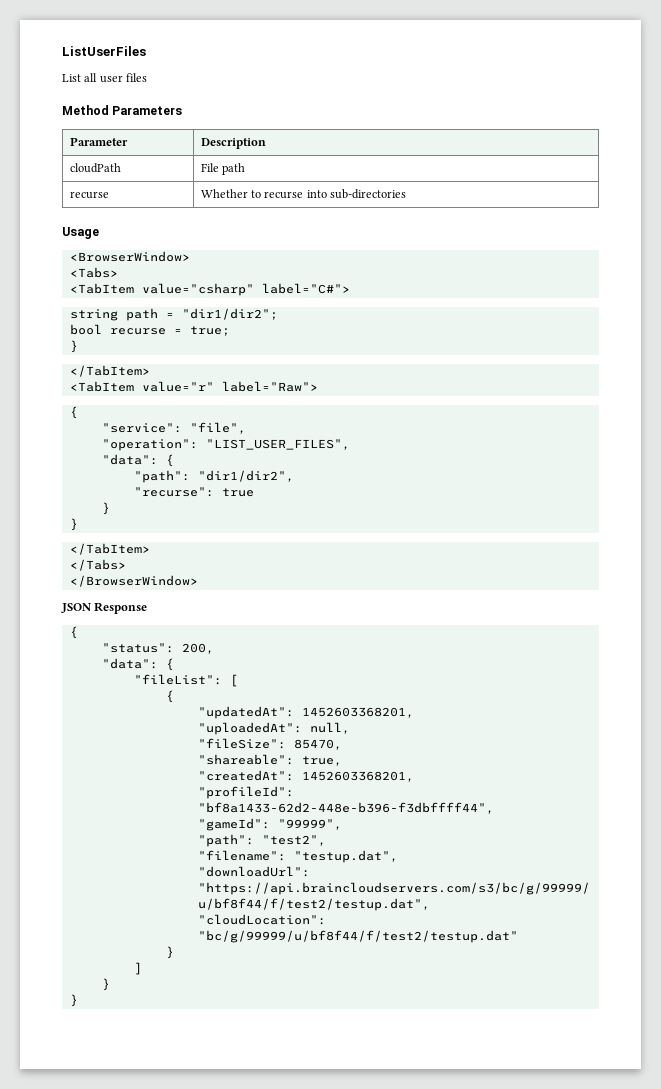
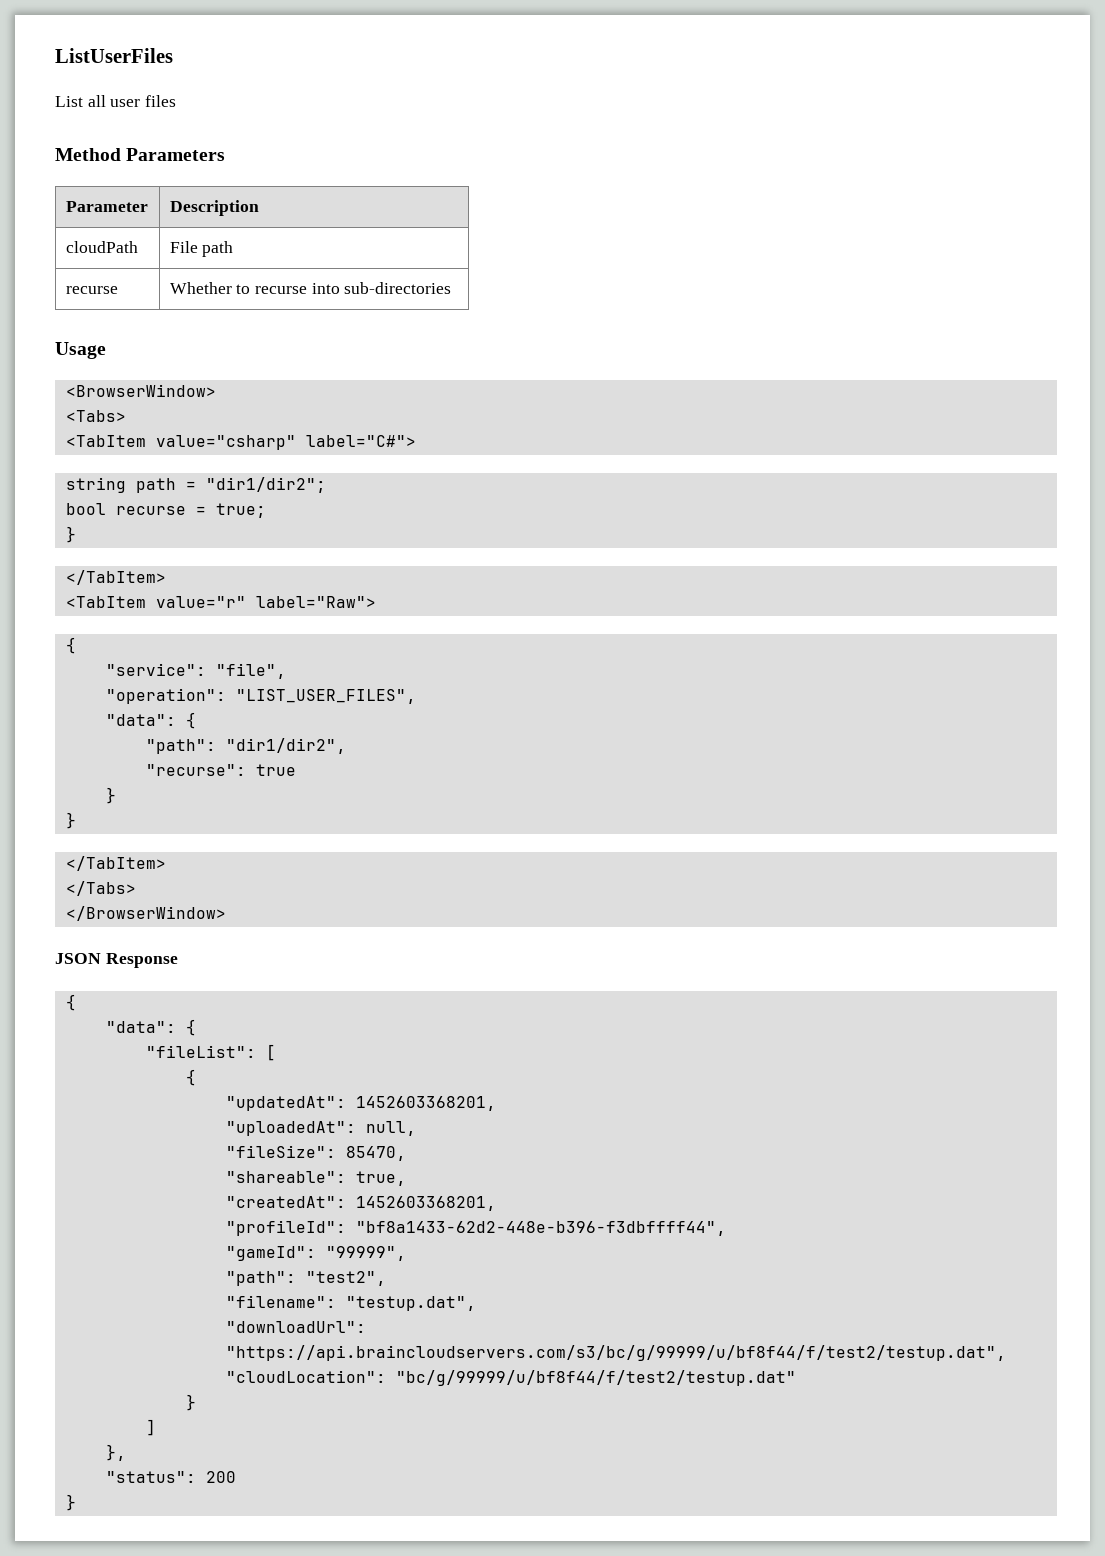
[101,643,214,654] // "status": 200, -> (76, 1002) none
[101,978,110,991] } -> [105,1444,126,1461] [105,1471,236,1483] }, // "status": 200

